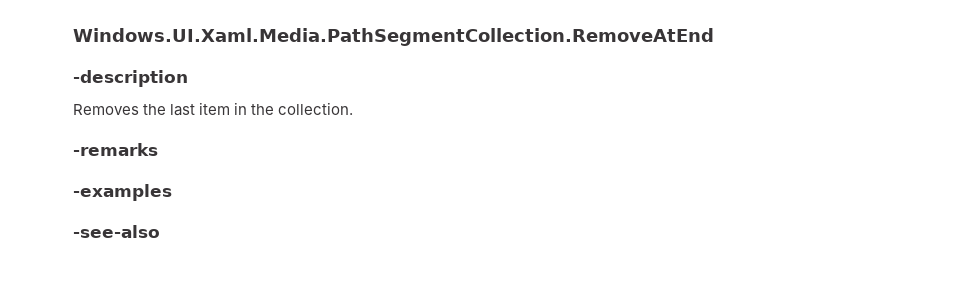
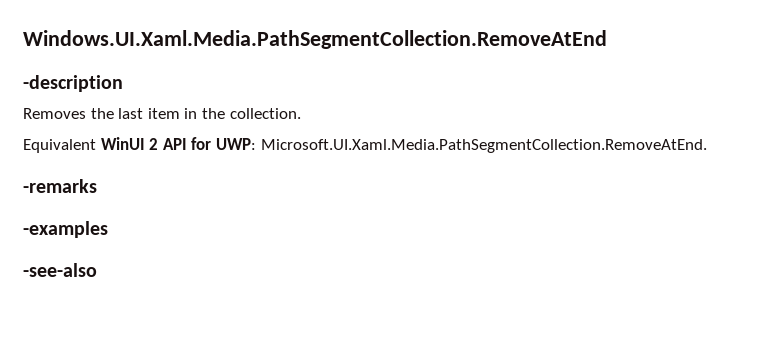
(354, 108) none -> [23,137,707,153] // Equivalent WinUI 2 API for UWP: Microsoft.UI.Xaml.Media.PathSegmentCollection.RemoveAtEnd.

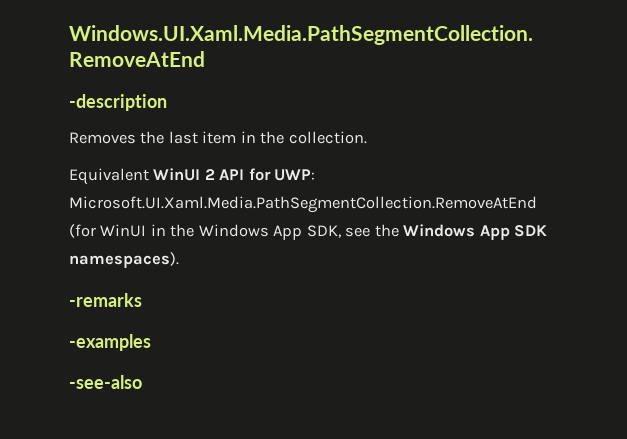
[260,139,707,153] Microsoft.UI.Xaml.Media.PathSegmentCollection.RemoveAtEnd. -> [69,196,537,213] [69,224,548,240] [69,252,179,268] Microsoft.UI.Xaml.Media.PathSegmentCollection.RemoveAtEnd (for WinUI in the Windows App SDK, see the Windows App SDK namespaces).

